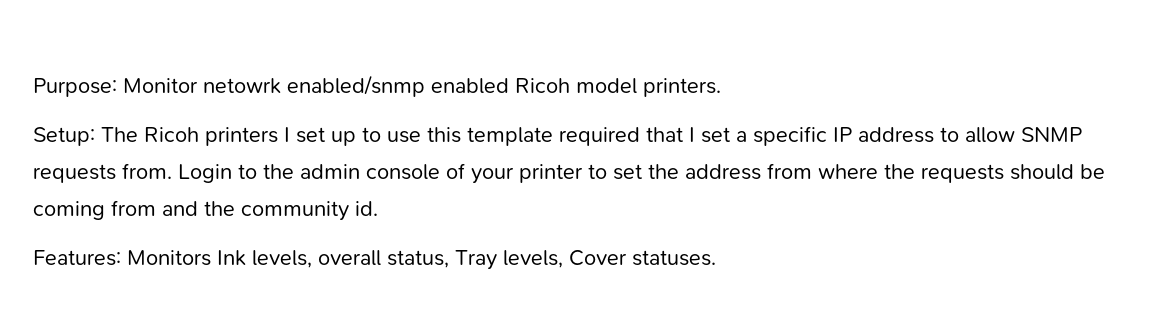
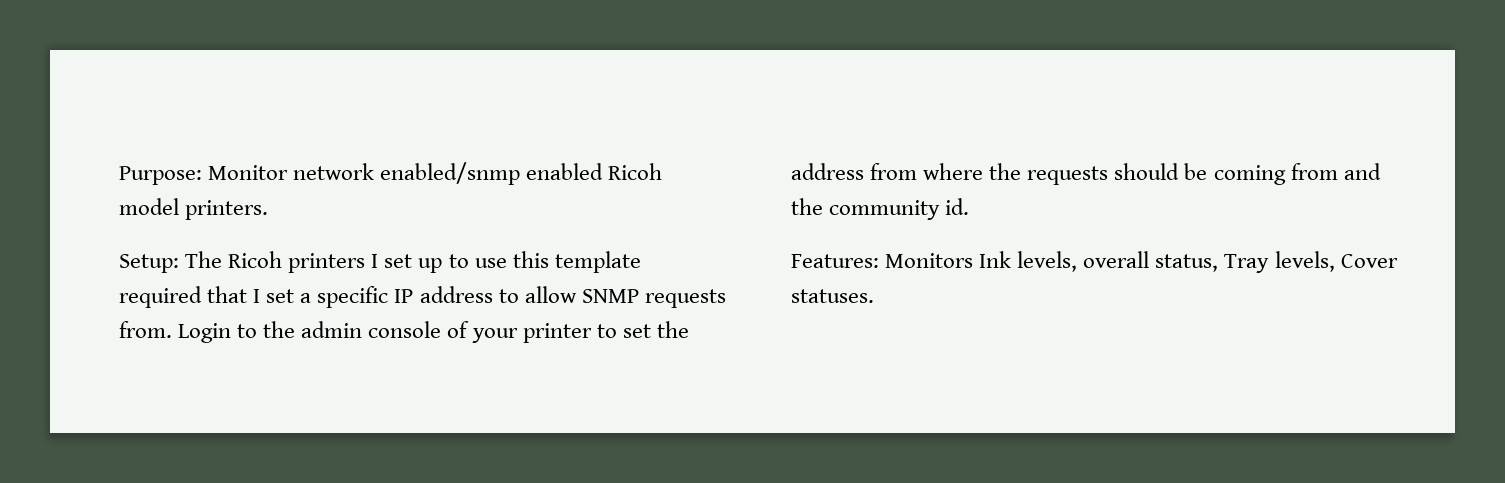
[203,78,281,94] netowrk -> [293,163,375,180] network

